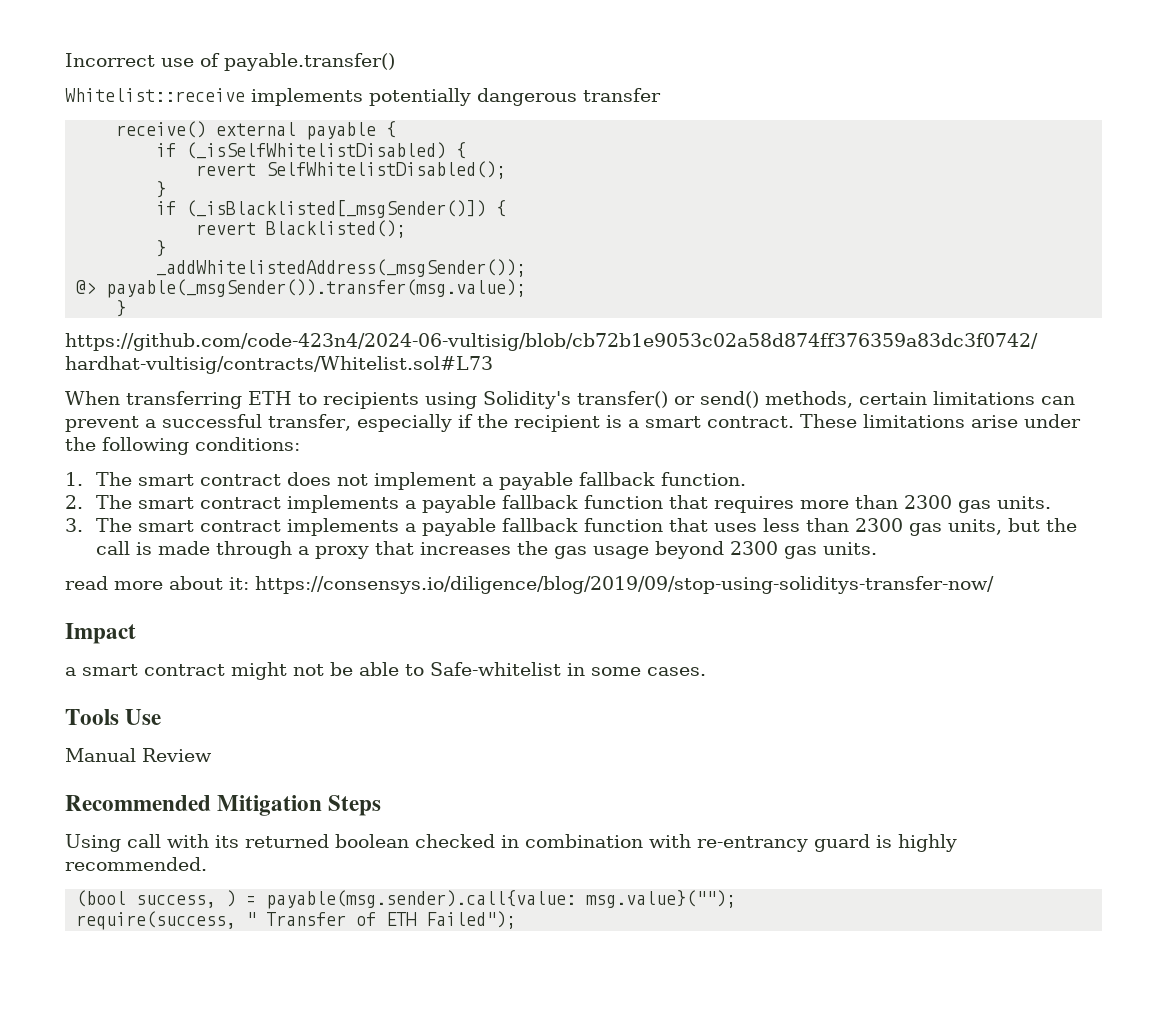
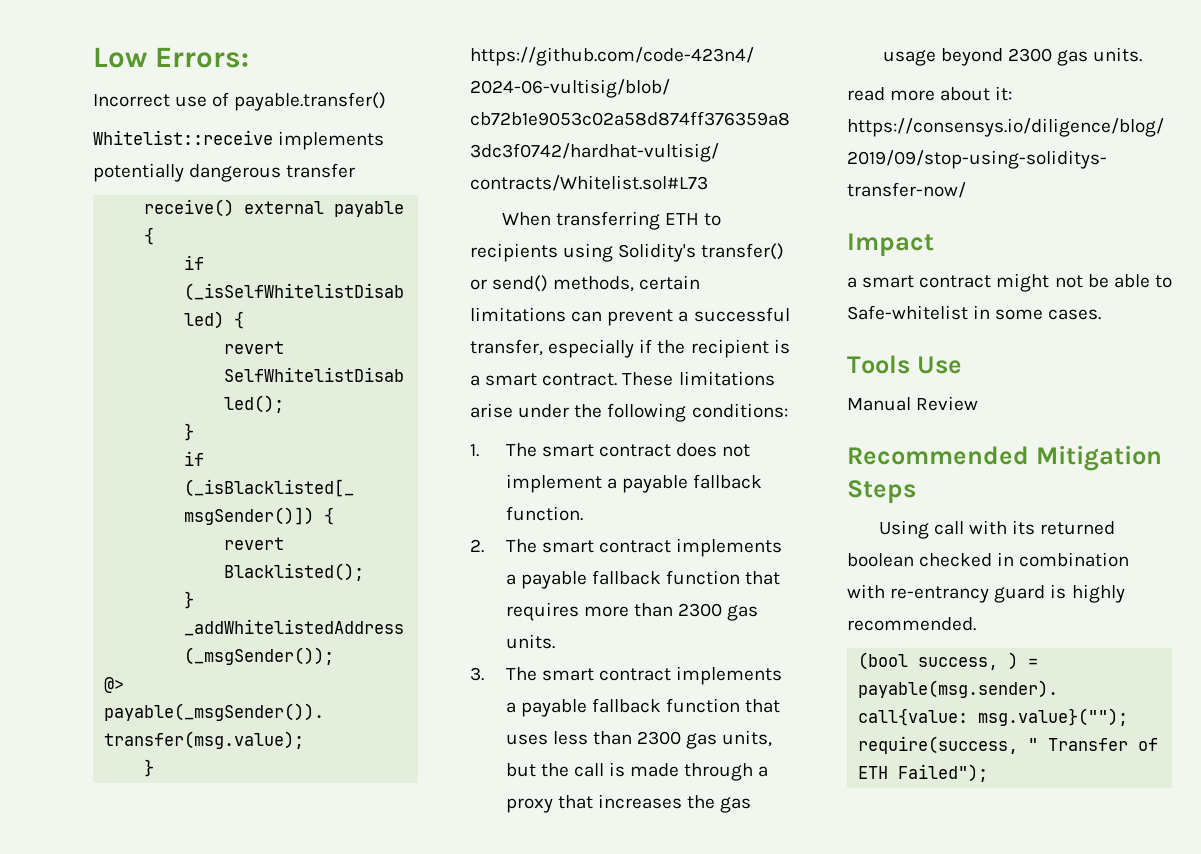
(65, 60) none -> [93,47,249,68] Low Errors: //

